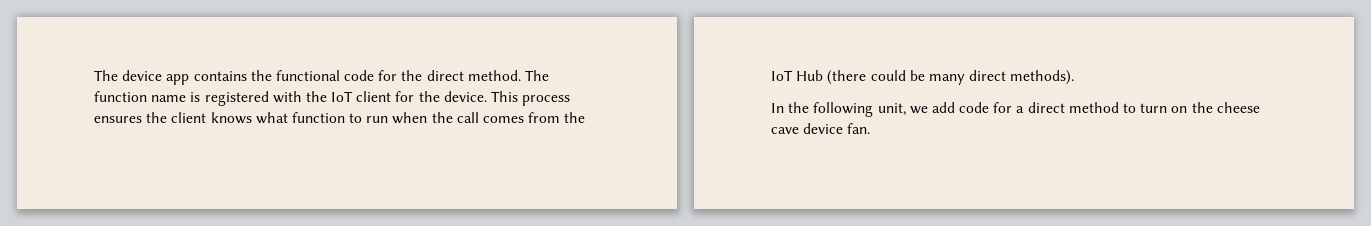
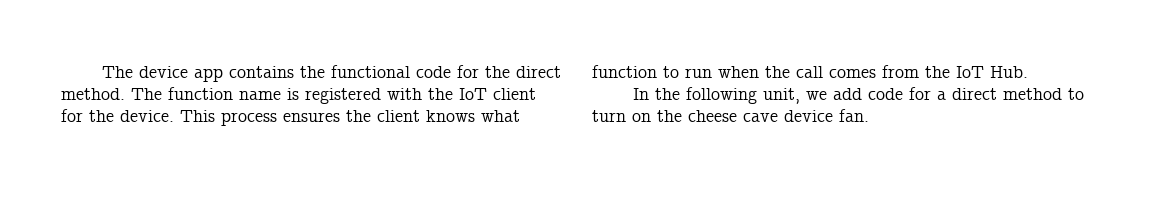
[796,70,1075,85] Hub (there could be many direct methods). -> [990,66,1028,78] Hub.

